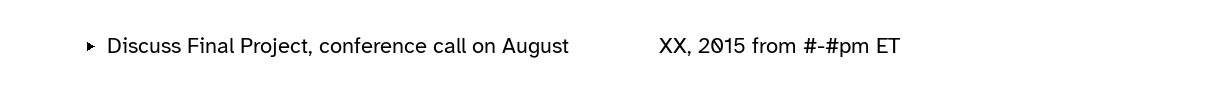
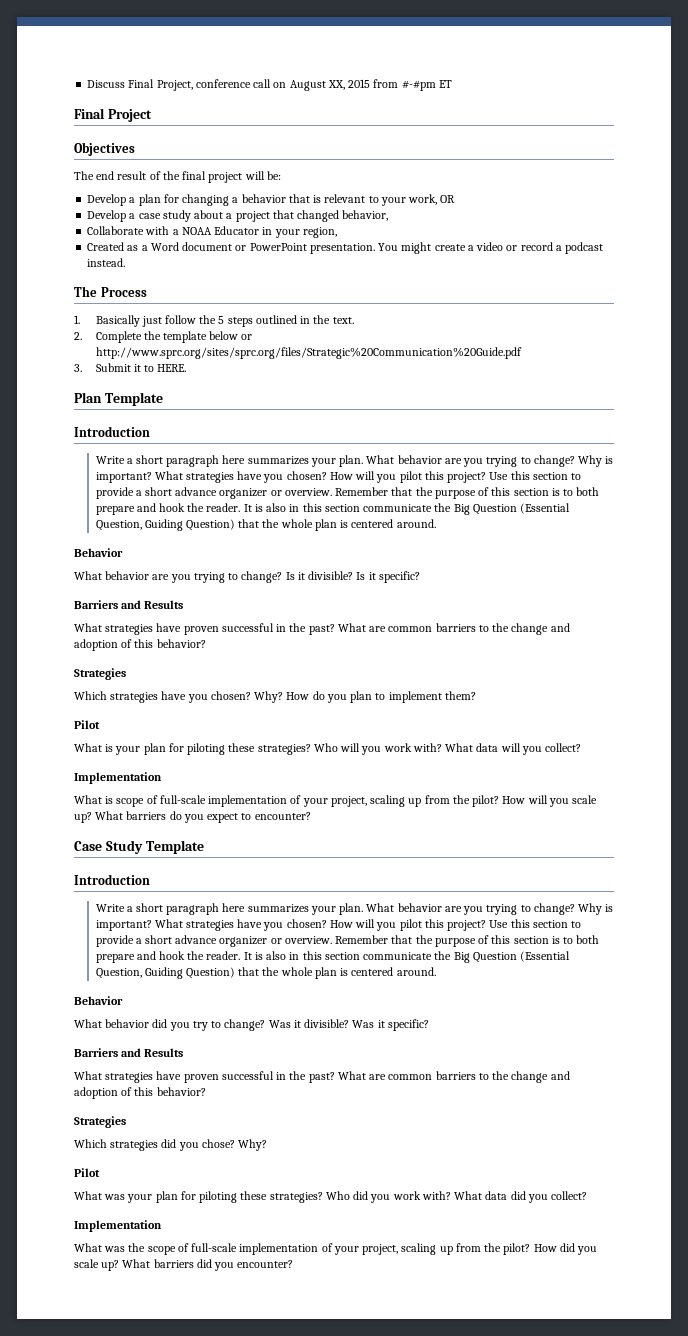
(902, 45) none -> [74,108,152,122] [74,142,135,156] [74,171,281,183] [87,194,456,206] [87,210,389,222] [87,226,337,238] [87,242,604,254] [87,258,126,267] [74,286,147,297] [74,315,354,327] [74,331,253,343] [95,347,522,359] [74,363,187,372] [74,392,163,406] [74,426,150,437] [95,455,614,467] [95,471,582,483] [95,487,600,499] [95,503,571,515] [95,519,436,531] [74,548,123,557] [74,571,420,583] [74,600,184,609] [74,623,570,635] [74,639,206,651] [74,668,126,680] [74,691,476,703] [74,720,100,729] [74,743,582,755] [74,772,162,784] [74,795,598,807] [74,811,311,823] [74,840,204,854] [74,874,150,885] [95,903,614,915] [95,919,582,931] [95,935,600,947] [95,951,571,963] [95,967,436,979] [74,996,123,1005] [74,1019,429,1031] [74,1048,184,1057] [74,1071,570,1083] [74,1087,206,1099] [74,1116,126,1128] [74,1139,268,1151] [74,1168,100,1177] [74,1191,588,1203] [74,1220,162,1232] [74,1243,598,1255] [74,1259,294,1271] // Final Project // Objectives // The end result of the final project will be: // Develop a plan for changing a behavior that is relevant to your work, OR // Develop a case study about a project that changed behavior, // Collaborate with a NOAA Educator in your region, // Created as a Word document or PowerPoint presentation. You might create a video or record a podcast instead. // The Process // 1. Basically just follow the 5 steps outlined in the text. // 2. Complete the template below or http://www.sprc.org/sites/sprc.org/files/Strategic%20Communication%20Guide.pdf // 3. Submit it to HERE. // Plan Template // Introduction // Write a short paragraph here summarizes your plan. What behavior are you trying to change? Why is important? What strategies have you chosen? How will you pilot this project? Use this section to provide a short advance organizer or overview. Remember that the purpose of this section is to both prepare and hook the reader. It is also in this section communicate the Big Question (Essential Question, Guiding Question) that the whole plan is centered around. // Behavior // What behavior are you trying to change? Is it divisible? Is it specific? // Barriers and Results // What strategies have proven successful in the past? What are common barriers to the change and adoption of this behavior? // Strategies // Which strategies have you chosen? Why? How do you plan to implement them? // Pilot // What is your plan for piloting these strategies? Who will you work with? What data will you collect? // Implementation // What is scope of full-scale implementation of your project, scaling up from the pilot? How will you scale up? What barriers do you expect to encounter? // Case Study Template // Introduction // Write a short paragraph here summarizes your plan. What behavior are you trying to change? Why is important? What strategies have you chosen? How will you pilot this project? Use this section to provide a short advance organizer or overview. Remember that the purpose of this section is to both prepare and hook the reader. It is also in this section communicate the Big Question (Essential Question, Guiding Question) that the whole plan is centered around. // Behavior // What behavior did you try to change? Was it divisible? Was it specific? // Barriers and Results // What strategies have proven successful in the past? What are common barriers to the change and adoption of this behavior? // Strategies // Which strategies did you chose? Why? // Pilot // What was your plan for piloting these strategies? Who did you work with? What data did you collect? // Implementation // What was the scope of full-scale implementation of your project, scaling up from the pilot? How did you scale up? What barriers did you encounter?

